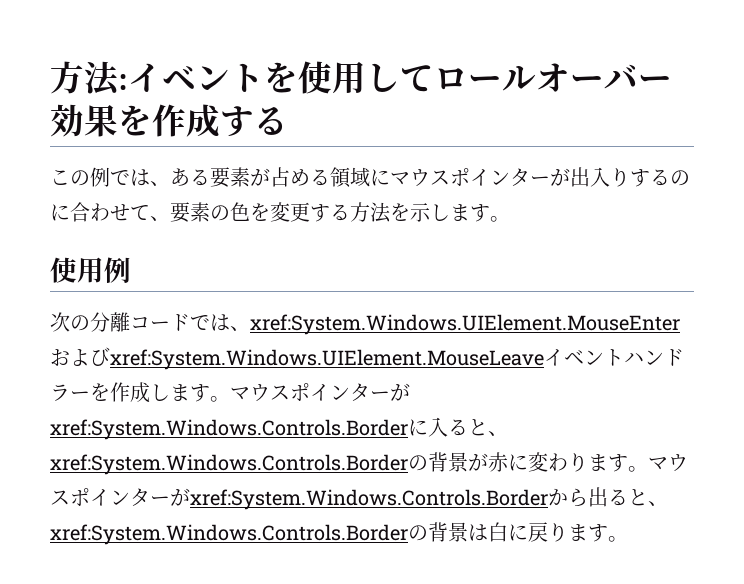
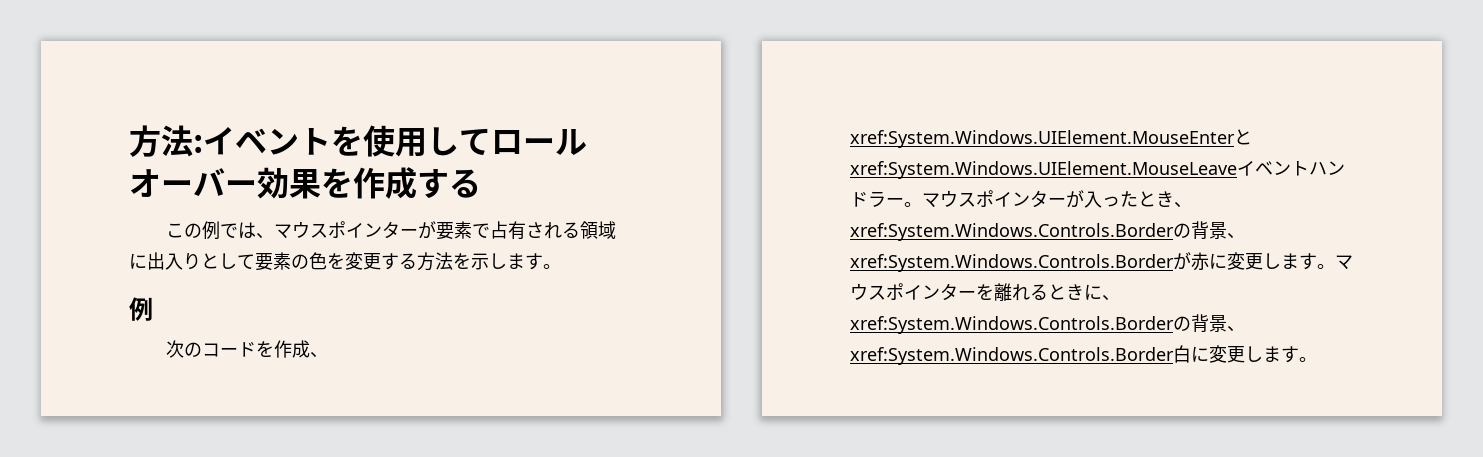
[170,167,690,188] [50,202,170,222] ある要素が占める領域にマウスポインターが出入りするのに合わせて、 -> [273,221,616,240] [129,252,255,270] マウスポインターが要素で占有される領域に出入りとして
[50,257,104,283] 使用 -> (561, 266) none
[90,312,680,335] [50,347,110,366] 分離コードでは、xref:System.Windows.UIElement.MouseEnterおよび -> [201,340,328,358] [850,129,1252,148] コードを作成、xref:System.Windows.UIElement.MouseEnterと
[90,382,150,403] を作成 -> [904,190,1192,208] [850,221,1245,241] [850,252,1263,272] 。マウスポインターが入ったとき、xref:System.Windows.Controls.Borderの背景、xref:System.Windows.Controls.Borderが赤に変更
[390,383,410,401] [50,417,508,440] [50,452,688,475] [50,487,668,510] [50,522,568,545] がxref:System.Windows.Controls.Borderに入ると、xref:System.Windows.Controls.Borderの背景が赤に変わります。マウスポインターがxref:System.Windows.Controls.Borderから出ると、xref:System.Windows.Controls.Borderの背景は白に戻り -> [976,283,1120,301] [850,314,1245,334] [850,345,1263,365] を離れるときに、xref:System.Windows.Controls.Borderの背景、xref:System.Windows.Controls.Border白に変更し

